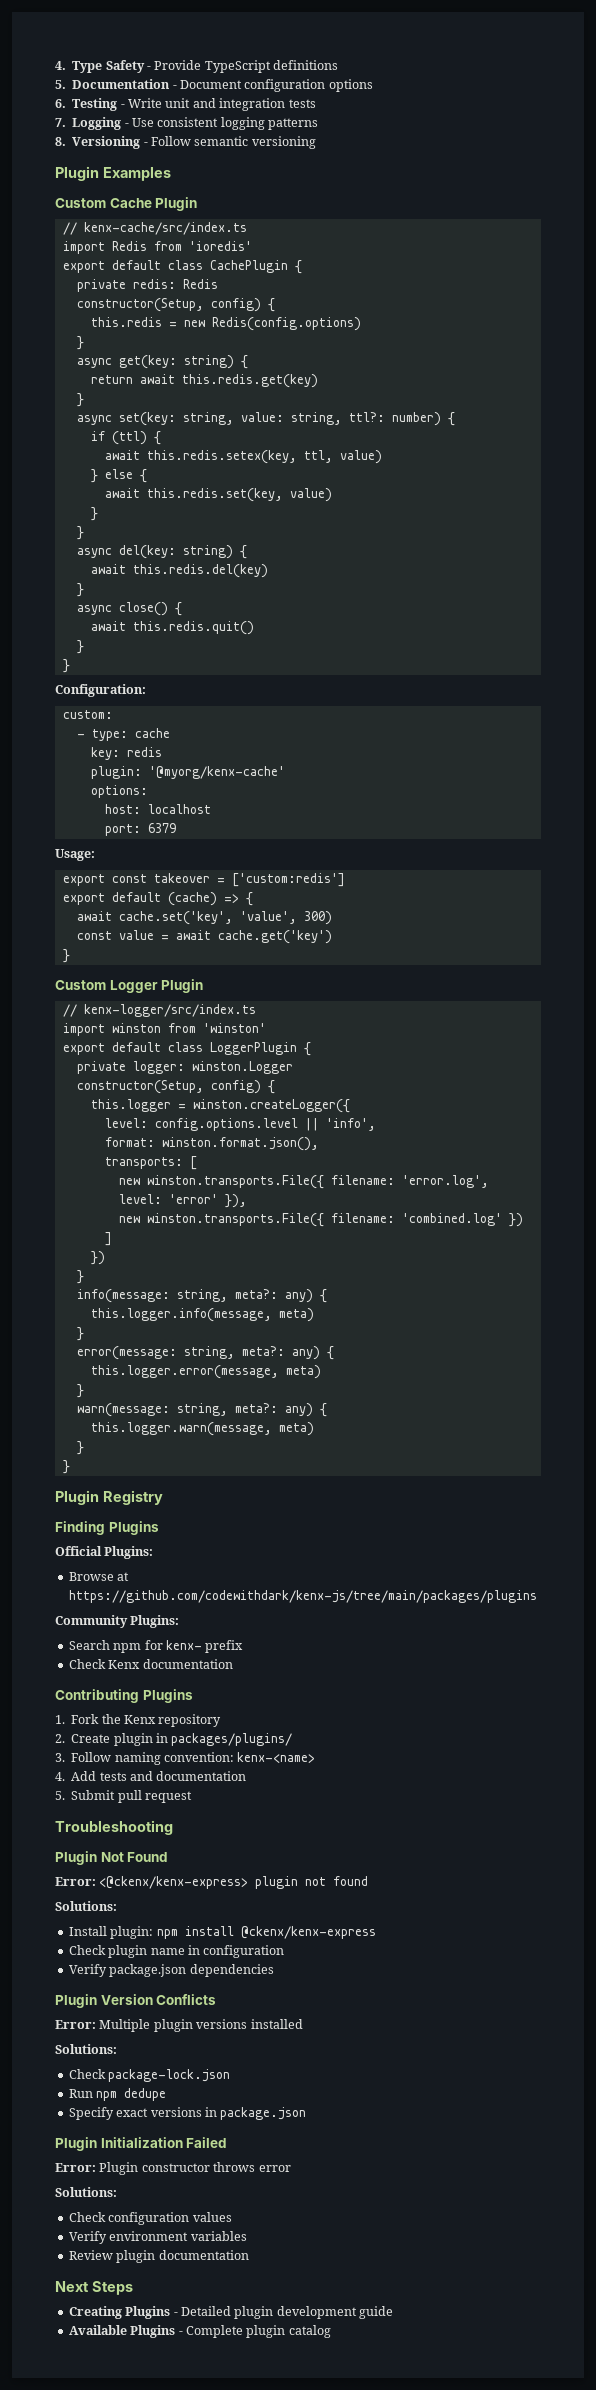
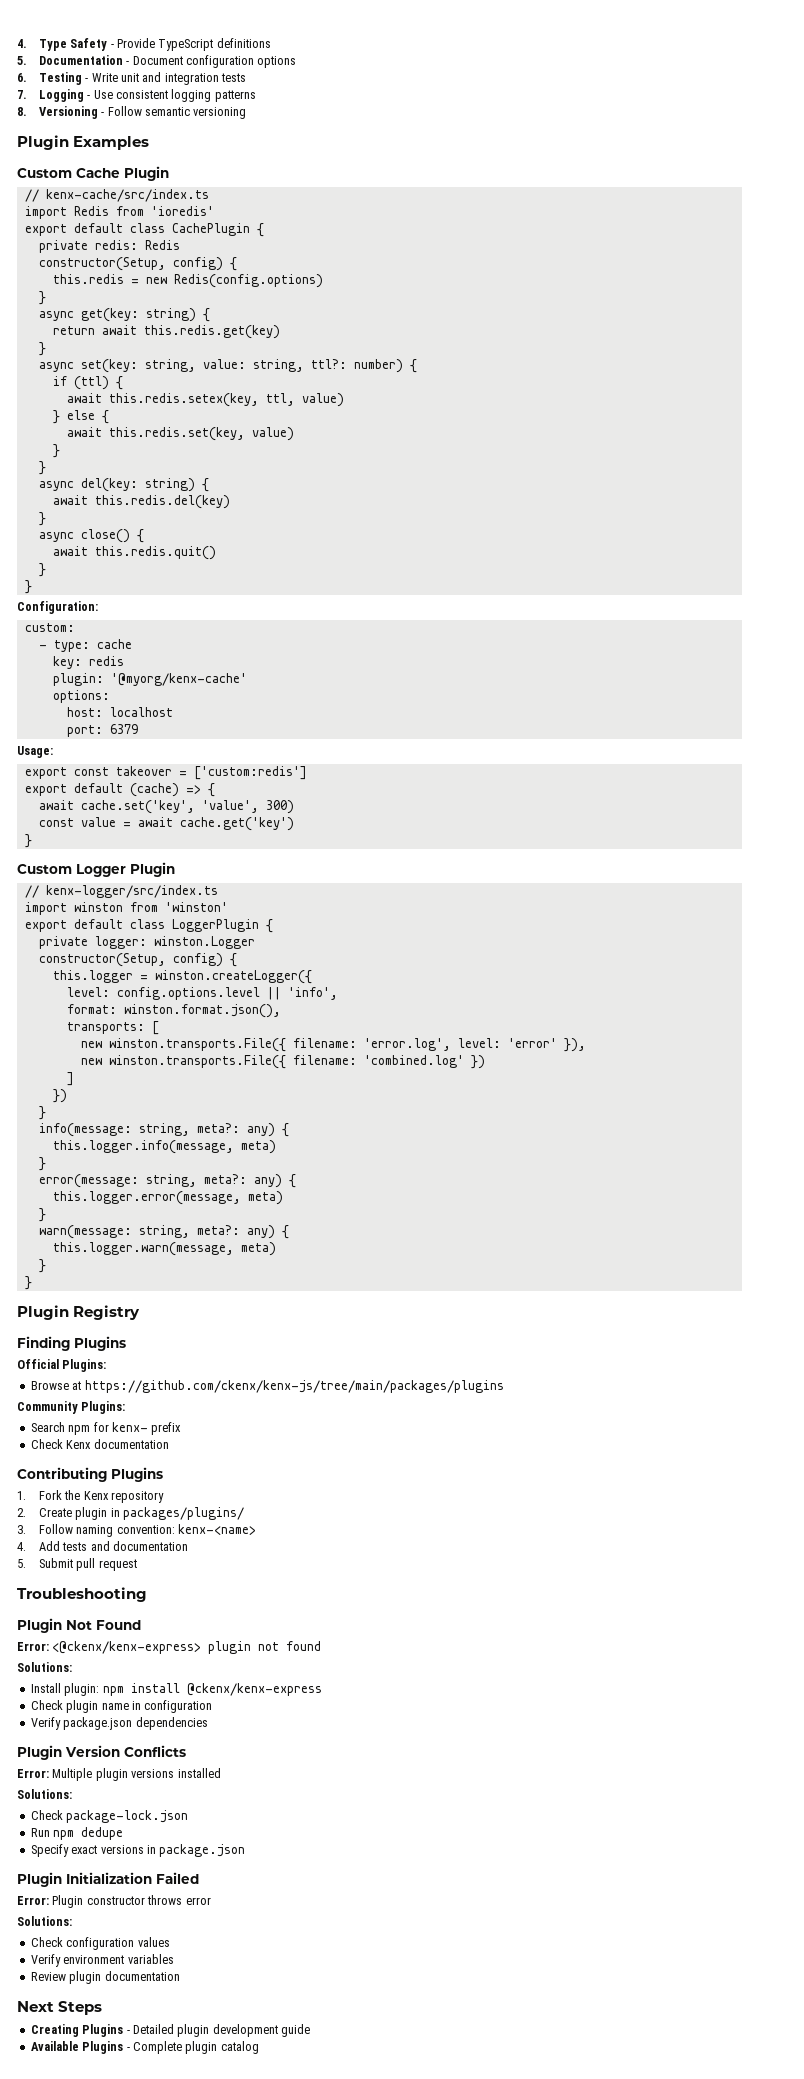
[68,1590,537,1603] https://github.com/codewithdark/kenx-js/tree/main/packages/plugins -> [84,1380,504,1393] https://github.com/ckenx/kenx-js/tree/main/packages/plugins

